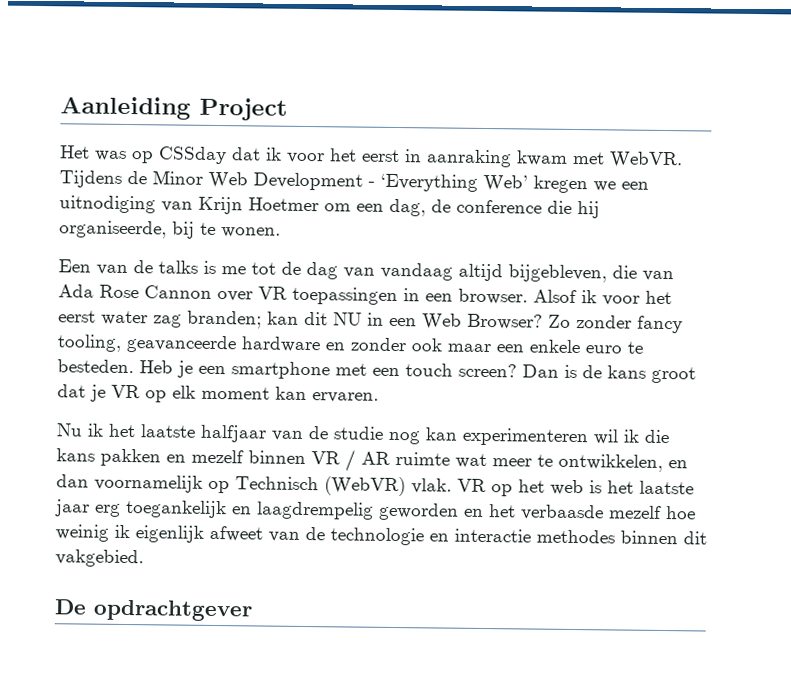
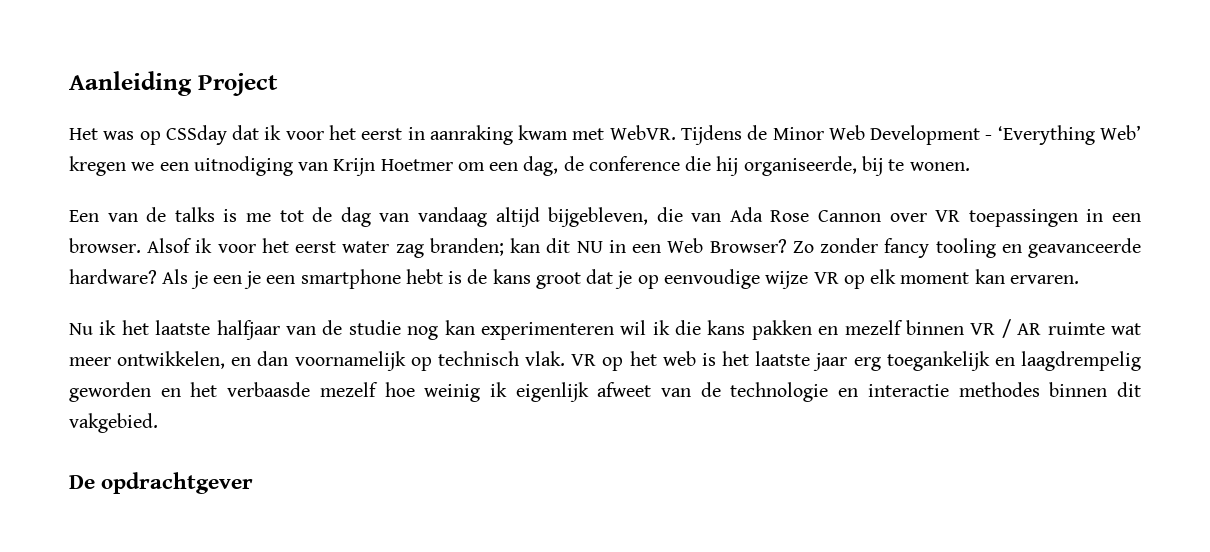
[57,334,643,354] [57,359,559,380] tooling, geavanceerde hardware en zonder ook maar een enkele euro te besteden. Heb je een smartphone met een touch screen? Dan -> [935,238,1141,258] [69,269,443,289] tooling en geavanceerde hardware? Als je een je een smartphone hebt
(106, 393) none -> [637,269,809,289] op eenvoudige wijze
[537,454,553,467] te -> (111, 361) none
[235,476,406,497] Technisch (WebVR) -> [437,351,519,366] technisch

